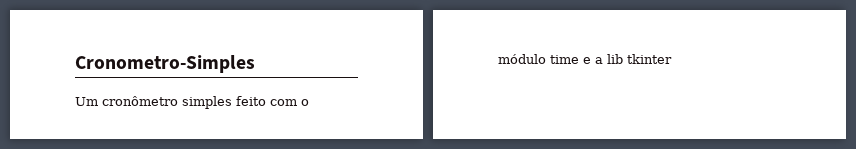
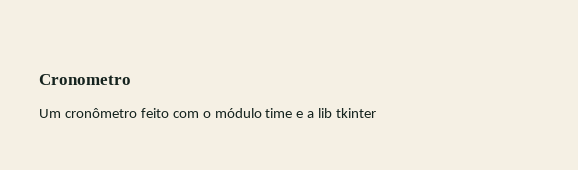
[75,55,255,73] Cronometro-Simples -> [39,74,131,85] Cronometro
[182,96,232,109] simples -> (137, 113) none

